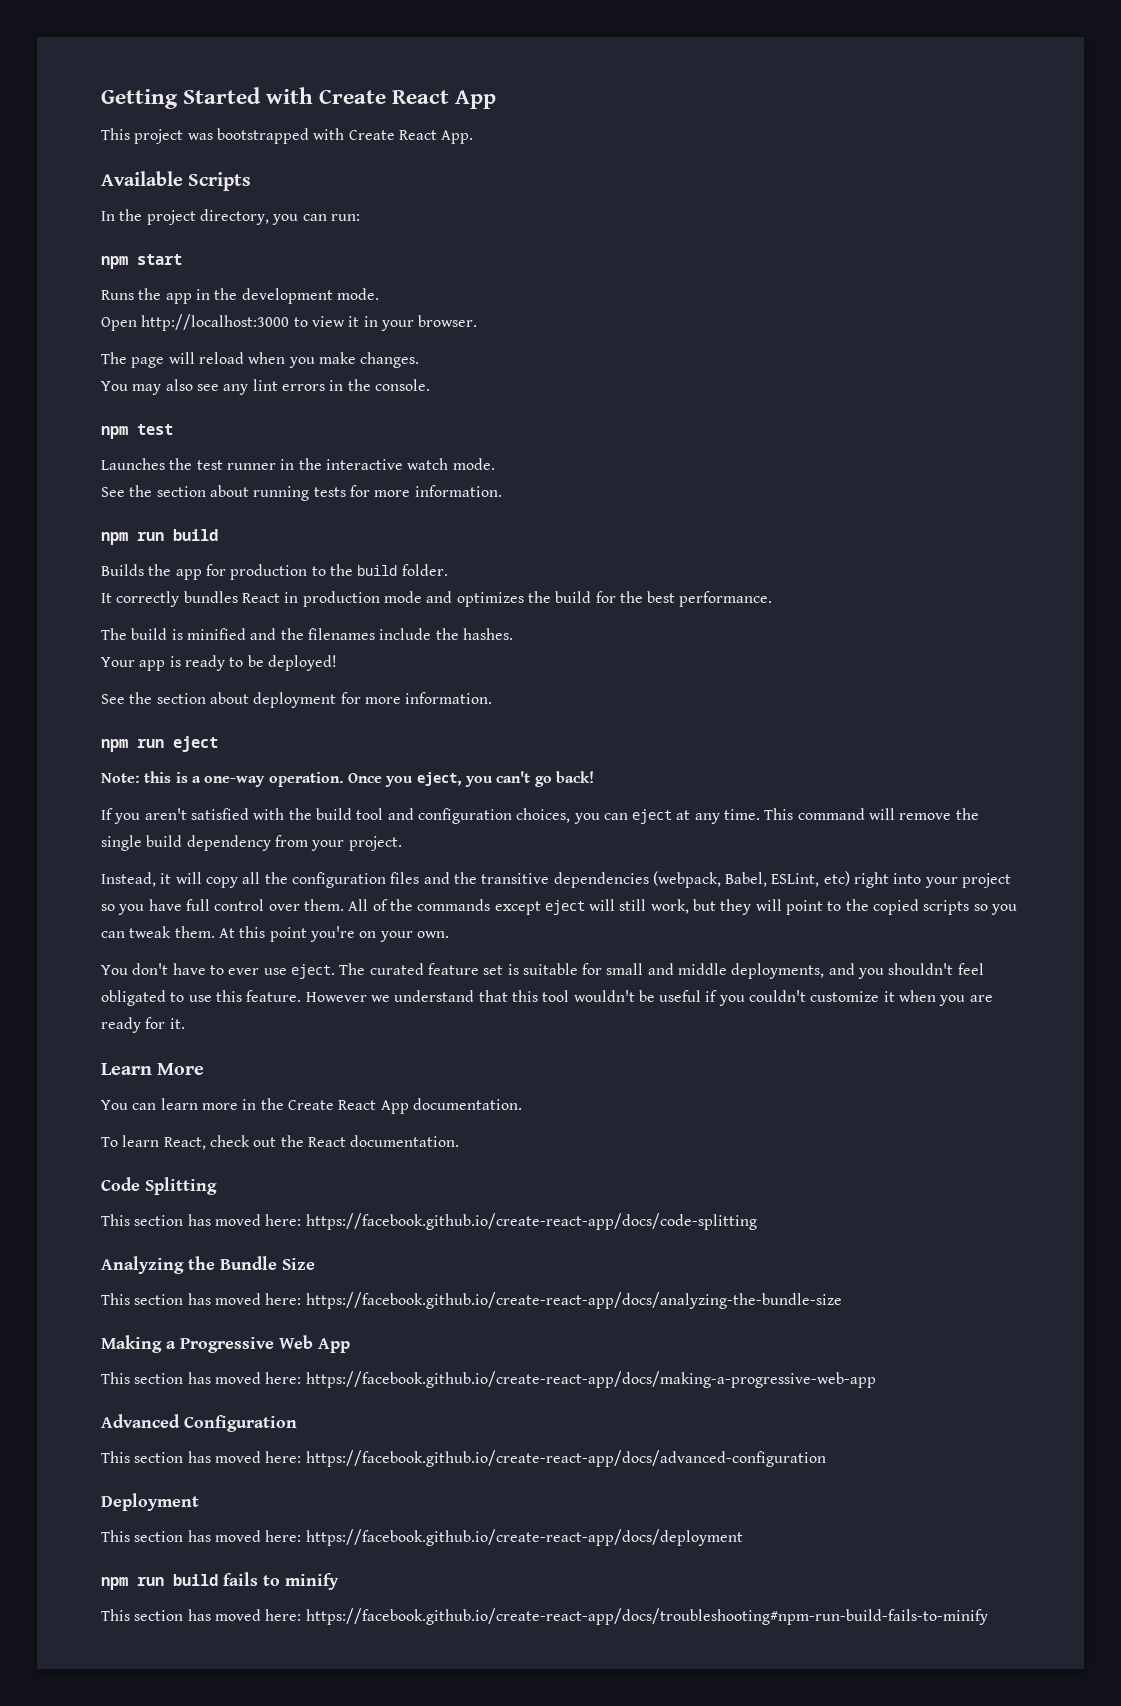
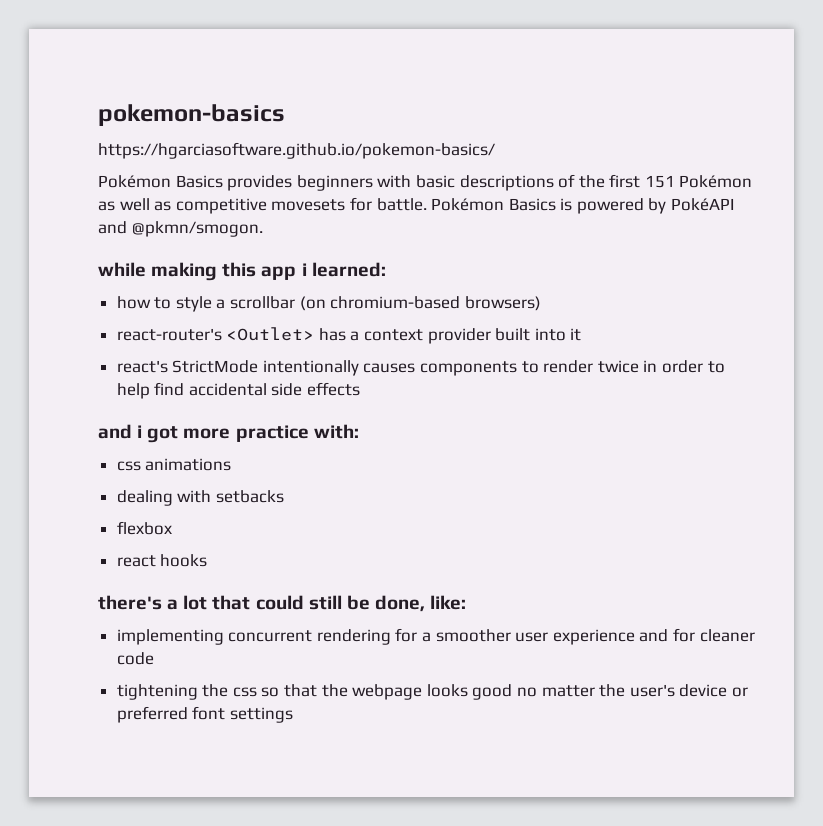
[101,87,497,109] [101,128,474,144] [101,171,252,191] [101,209,360,225] [101,254,182,269] [101,288,379,304] [101,314,478,331] [101,352,420,368] [101,379,430,395] [101,424,173,439] [101,458,495,470] [101,485,502,501] [101,529,218,545] [101,564,448,580] [101,591,773,607] [101,628,513,640] [101,655,337,671] [101,692,493,708] [101,736,218,752] [101,771,594,787] [101,808,979,824] [101,835,402,851] [101,871,1012,888] [101,899,1018,915] [101,926,449,942] [101,963,984,979] [101,990,993,1006] [101,1017,185,1033] [101,1063,205,1075] [101,1098,522,1114] [101,1135,460,1150] [101,1177,217,1195] [101,1213,757,1230] [101,1256,315,1274] [101,1292,842,1309] [101,1335,350,1353] [101,1371,876,1388] [101,1414,297,1432] [101,1450,826,1467] [101,1493,199,1511] [101,1529,743,1546] [101,1572,339,1590] [101,1608,988,1625] Getting Started with Create React App // This project was bootstrapped with Create React App. // Available Scripts // In the project directory, you can run: // npm start // Runs the app in the development mode. // Open http://localhost:3000 to view it in your browser. // The page will reload when you make changes. // You may also see any lint errors in the console. // npm test // Launches the test runner in the interactive watch mode. // See the section about running tests for more information. // npm run build // Builds the app for production to the build folder. // It correctly bundles React in production mode and optimizes the build for the best performance. // The build is minified and the filenames include the hashes. // Your app is ready to be deployed! // See the section about deployment for more information. // npm run eject // Note: this is a one-way operation. Once you eject, you can't go back! // If you aren't satisfied with the build tool and configuration choices, you can eject at any time. This command will remove the single build dependency from your project. // Instead, it will copy all the configuration files and the transitive dependencies (webpack, Babel, ESLint, etc) right into your project so you have full control over them. All of the commands except eject will still work, but they will point to the copied scripts so you can tweak them. At this point you're on your own. // You don't have to ever use eject. The curated feature set is suitable for small and middle deployments, and you shouldn't feel obligated to use this feature. However we understand that this tool wouldn't be useful if you couldn't customize it when you are ready for it. // Learn More // You can learn more in the Create React App documentation. // To learn React, check out the React documentation. // Code Splitting // This section has moved here: https://facebook.github.io/create-react-app/docs/code-splitting // Analyzing the Bundle Size // This section has moved here: https://facebook.github.io/create-react-app/docs/analyzing-the-bundle-size // Making a Progressive Web App // This section has moved here: https://facebook.github.io/create-react-app/docs/making-a-progressive-web-app // Advanced Configuration // This section has moved here: https://facebook.github.io/create-react-app/docs/advanced-configuration // Deployment // This section has moved here: https://facebook.github.io/create-react-app/docs/deployment // npm run build fails to minify // This section has moved here: https://facebook.github.io/create-react-app/docs/troubleshooting#npm-run-build-fails-to-minify -> [98,104,285,126] [98,142,495,159] [98,174,753,191] [98,197,736,214] [98,221,263,237] [98,262,386,281] [116,296,541,312] [116,327,582,344] [116,360,725,376] [116,382,361,399] [98,424,359,443] [116,458,232,471] [116,490,284,506] [116,521,172,535] [116,554,208,567] [98,595,467,612] [116,628,755,645] [116,652,154,665] [116,684,748,700] [116,706,293,723] pokemon-basics // https://hgarciasoftware.github.io/pokemon-basics/ // Pokémon Basics provides beginners with basic descriptions of the first 151 Pokémon as well as competitive movesets for battle. Pokémon Basics is powered by PokéAPI and @pkmn/smogon. // while making this app i learned: // how to style a scrollbar (on chromium-based browsers) // react-router's <Outlet> has a context provider built into it // react's StrictMode intentionally causes components to render twice in order to help find accidental side effects // and i got more practice with: // css animations // dealing with setbacks // flexbox // react hooks // there's a lot that could still be done, like: // implementing concurrent rendering for a smoother user experience and for cleaner code // tightening the css so that the webpage looks good no matter the user's device or preferred font settings

